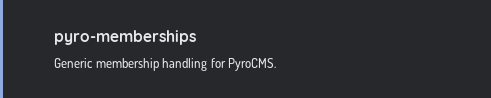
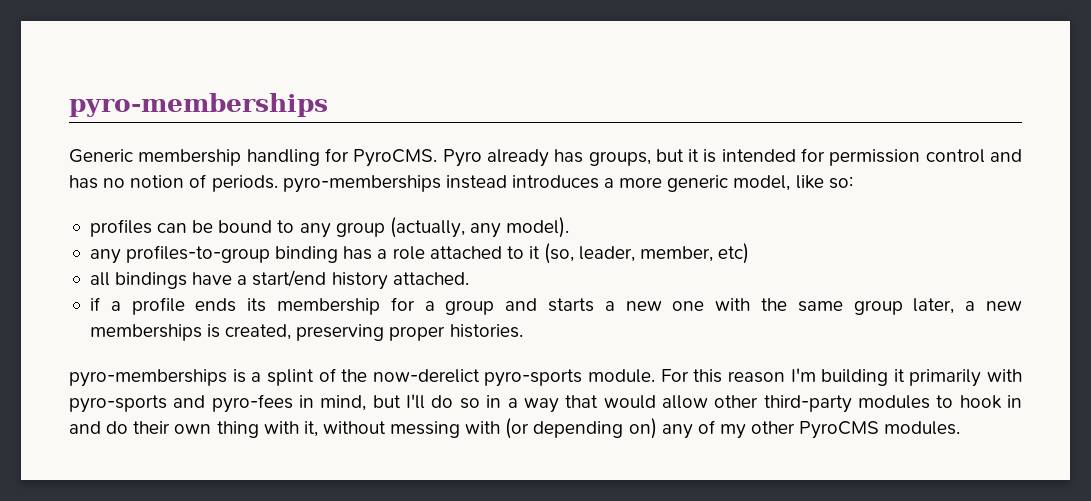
(277, 64) none -> [442,148,1022,167] [69,174,853,193] [89,217,570,238] [89,243,750,264] [89,270,469,290] [89,297,1022,315] [89,324,523,341] [69,368,1022,387] [69,394,1023,413] [69,418,961,439] Pyro already has groups, but it is intended for permission control and has no notion of periods. pyro-memberships instead introduces a more generic model, like so: // profiles can be bound to any group (actually, any model). // any profiles-to-group binding has a role attached to it (so, leader, member, etc) // all bindings have a start/end history attached. // if a profile ends its membership for a group and starts a new one with the same group later, a new memberships is created, preserving proper histories. // pyro-memberships is a splint of the now-derelict pyro-sports module. For this reason I'm building it primarily with pyro-sports and pyro-fees in mind, but I'll do so in a way that would allow other third-party modules to hook in and do their own thing with it, without messing with (or depending on) any of my other PyroCMS modules.

